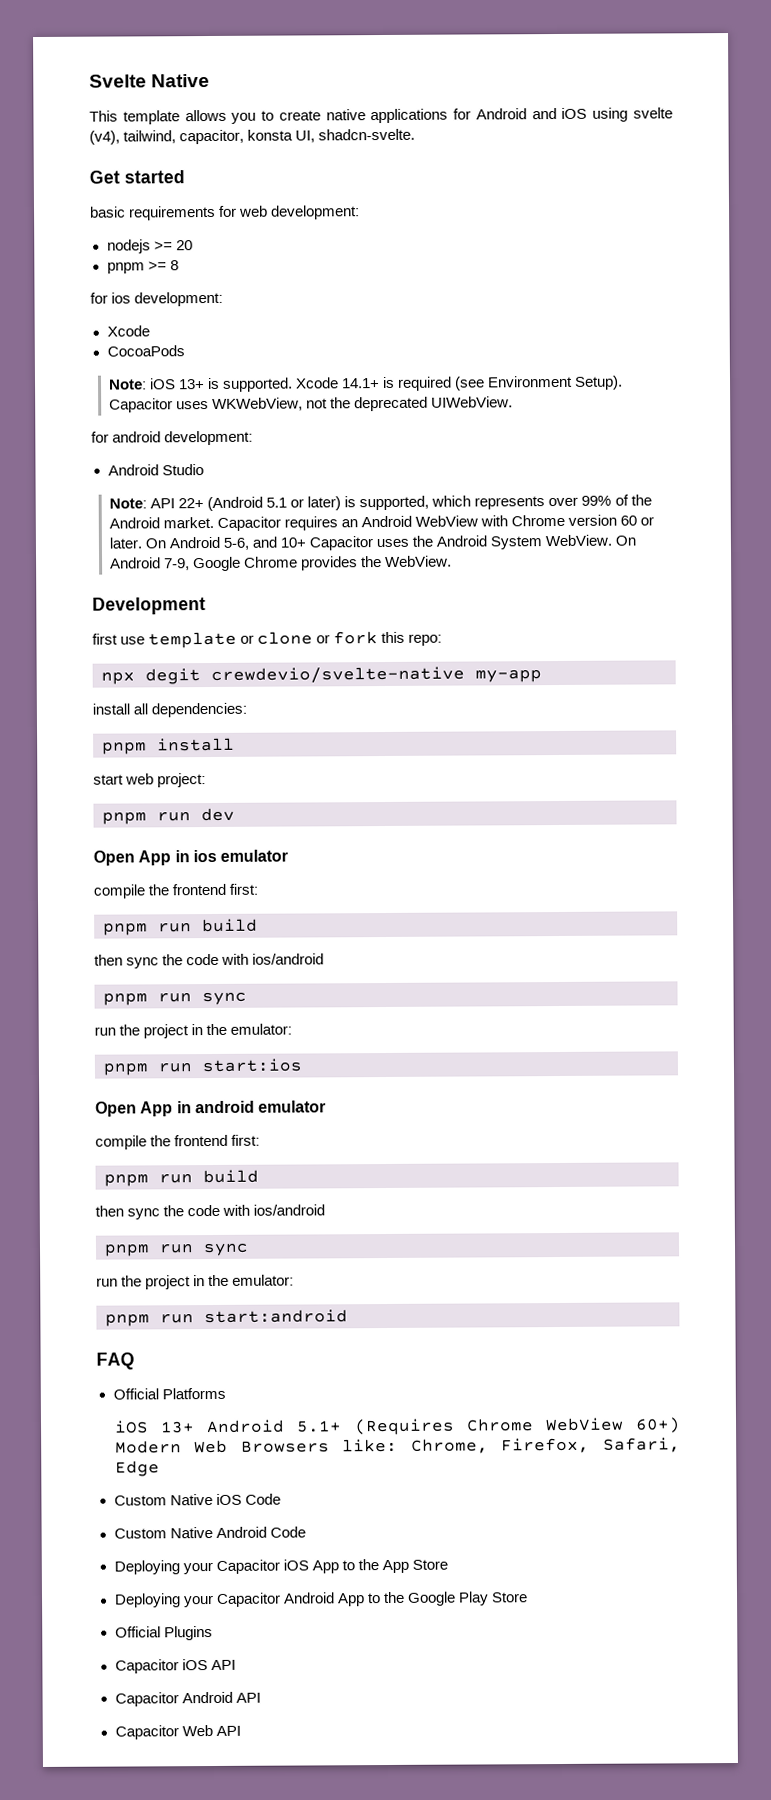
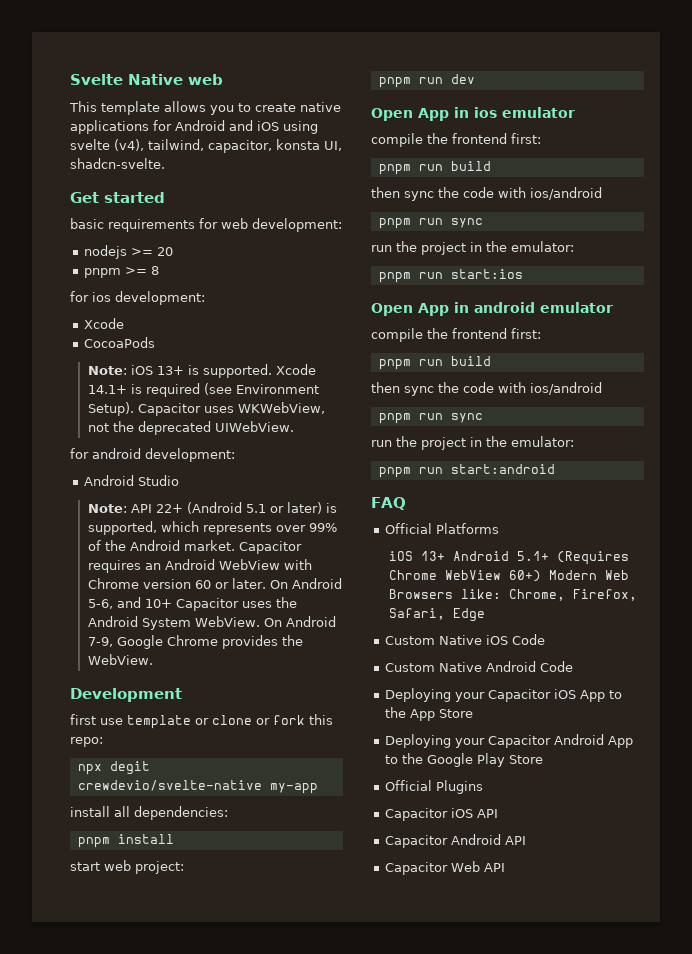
(211, 80) none -> [188,74,223,85] web

